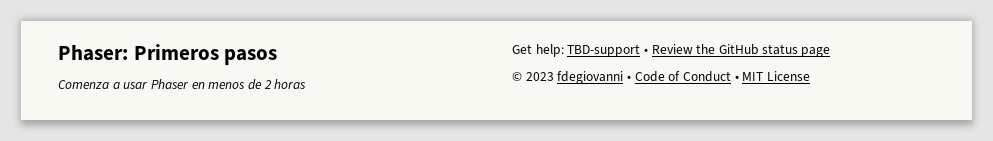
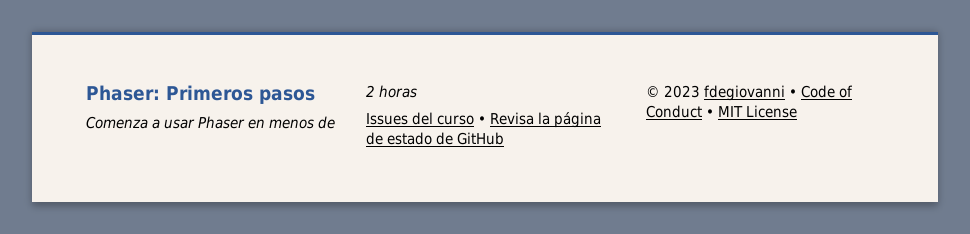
[512,44,716,57] Get help: TBD-support • Review the -> [366,112,601,128] [366,132,453,145] Issues del curso • Revisa la página de estado de
[761,44,831,57] status page -> (504, 138) none

